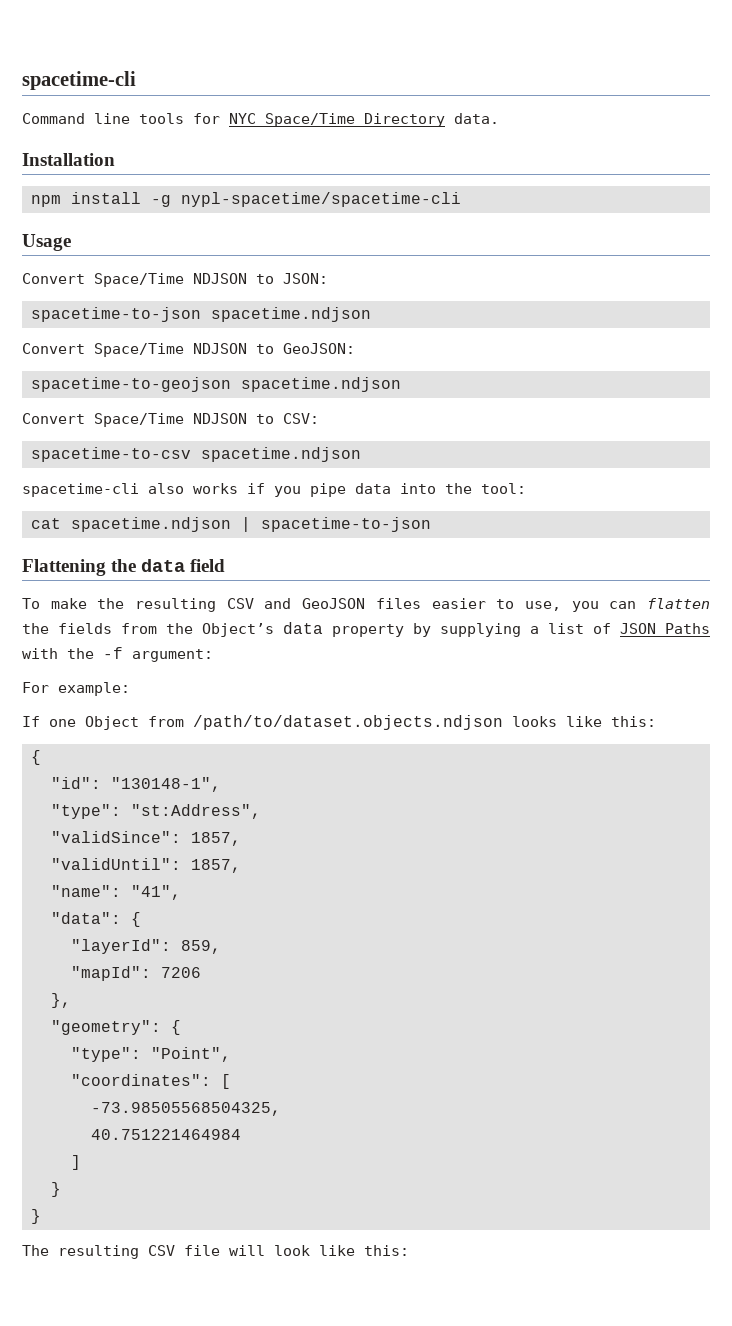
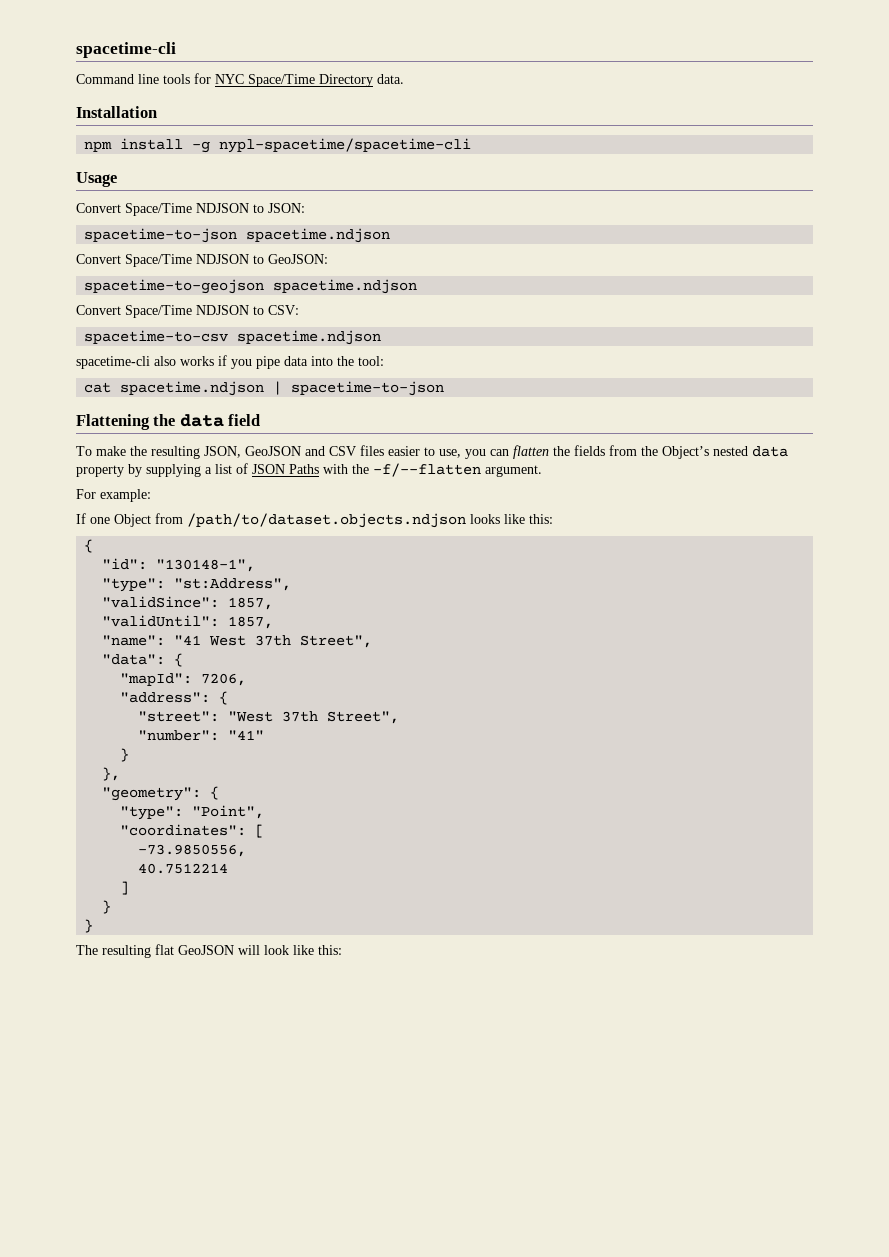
[226,598,366,609] CSV and GeoJSON -> [204,446,356,458] JSON, GeoJSON and CSV
(274, 630) none -> [713,446,748,456] nested
[103,647,213,662] -f argument: -> [373,463,542,477] -f/--flatten argument.
[130,885,181,900] [50,912,141,927] [70,939,221,954] [70,966,201,981] "41", // "data": { // "layerId": 859, // "mapId": 7206 -> [174,635,373,648] [102,653,184,667] [120,673,247,686] [120,691,229,705] [138,711,400,724] [138,730,265,741] [120,748,130,762] "41 West 37th Street", // "data": { // "mapId": 7206, // "address": { // "street": "West 37th Street", // "number": "41" // }
[90,1102,281,1116] [90,1129,241,1140] -73.98505568504325, // 40.751221464984 -> [138,844,247,857] [138,863,229,874] -73.9850556, // 40.7512214
[148,1245,220,1256] CSV file -> [155,944,234,955] flat GeoJSON

